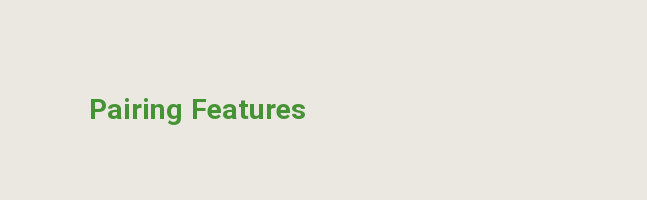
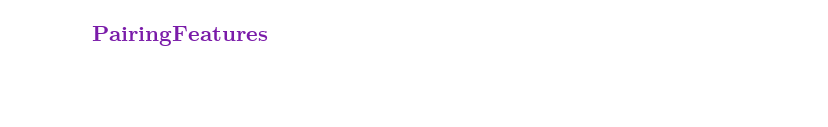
[89,98,306,125] Pairing Features -> [92,26,268,46] PairingFeatures

